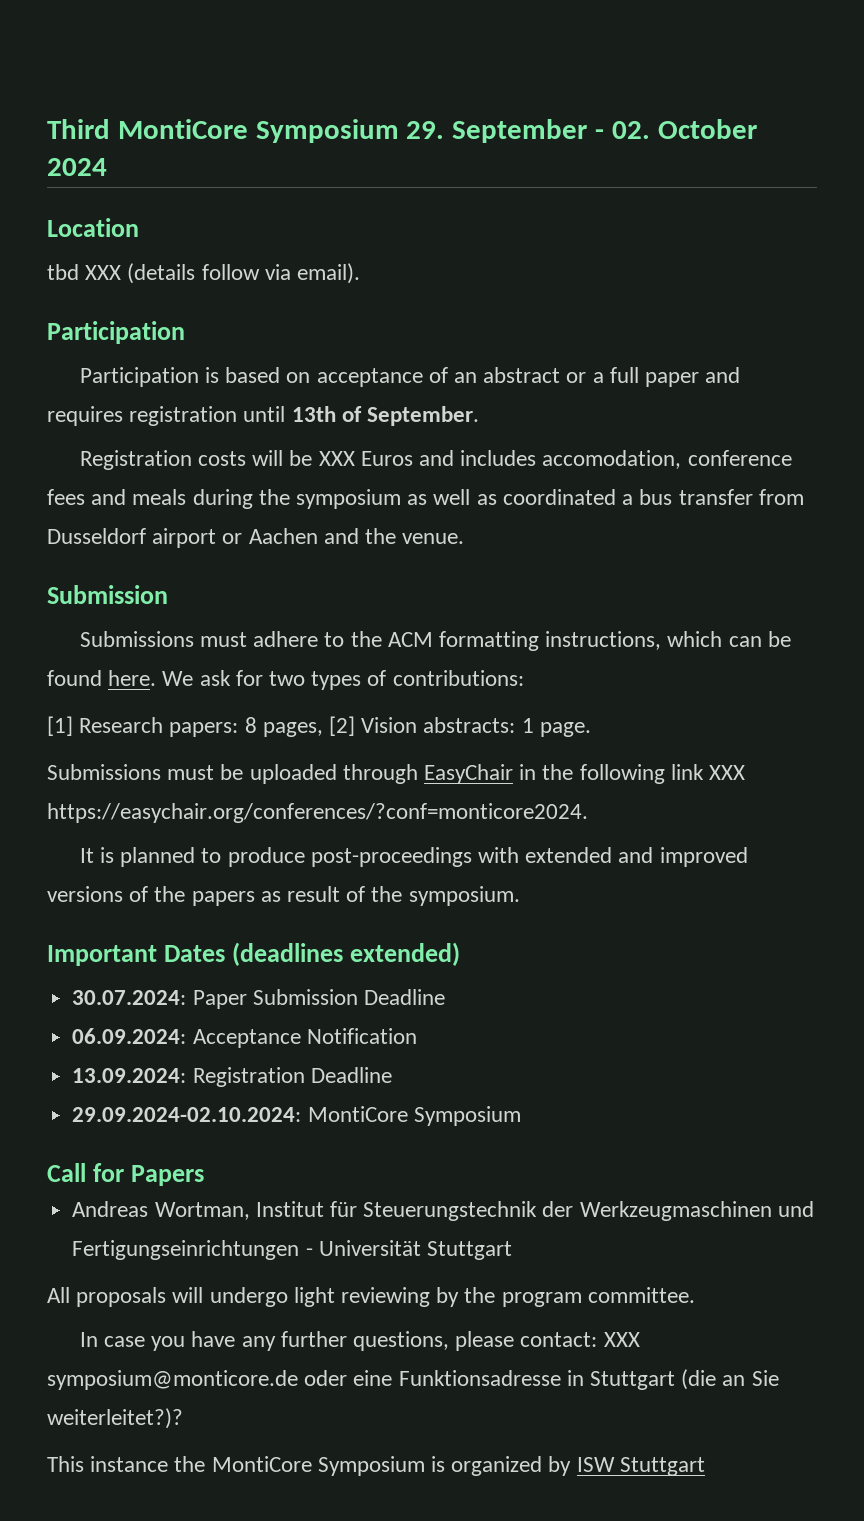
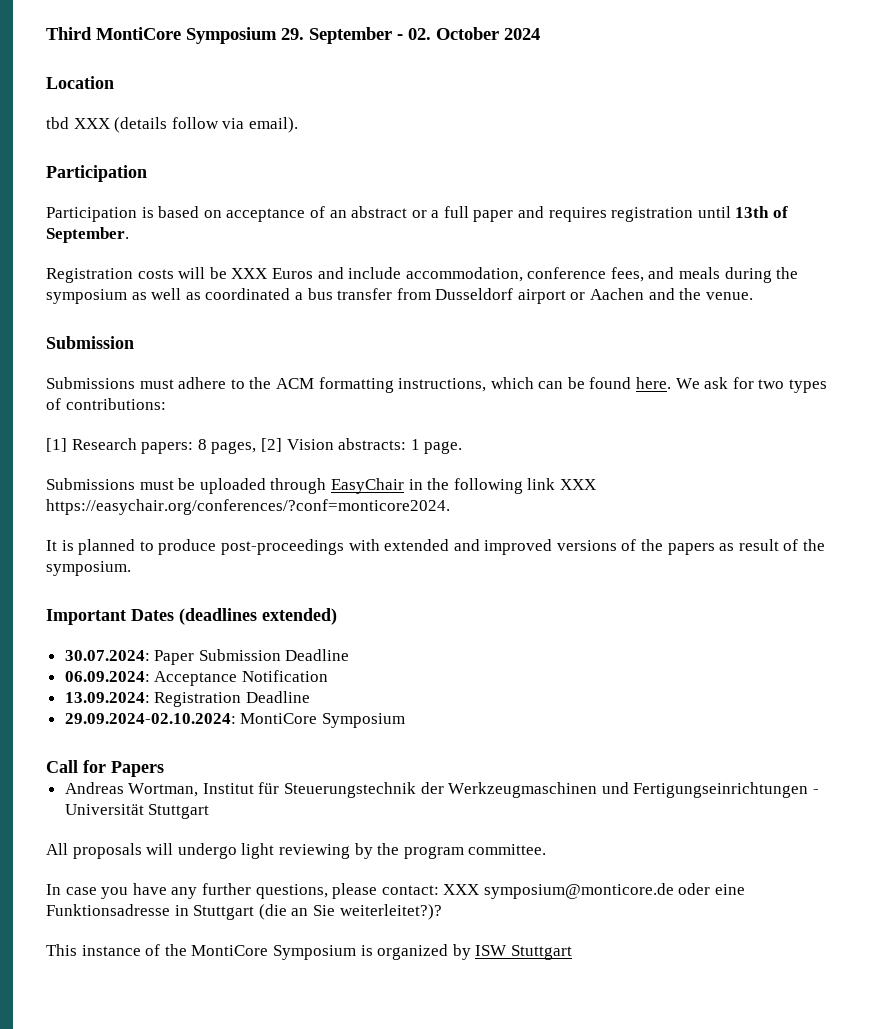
[460,450,792,469] [47,489,85,505] includes accomodation, conference fees -> [348,267,644,282] include accommodation, conference fees,
(169, 1464) none -> [145,944,161,956] of

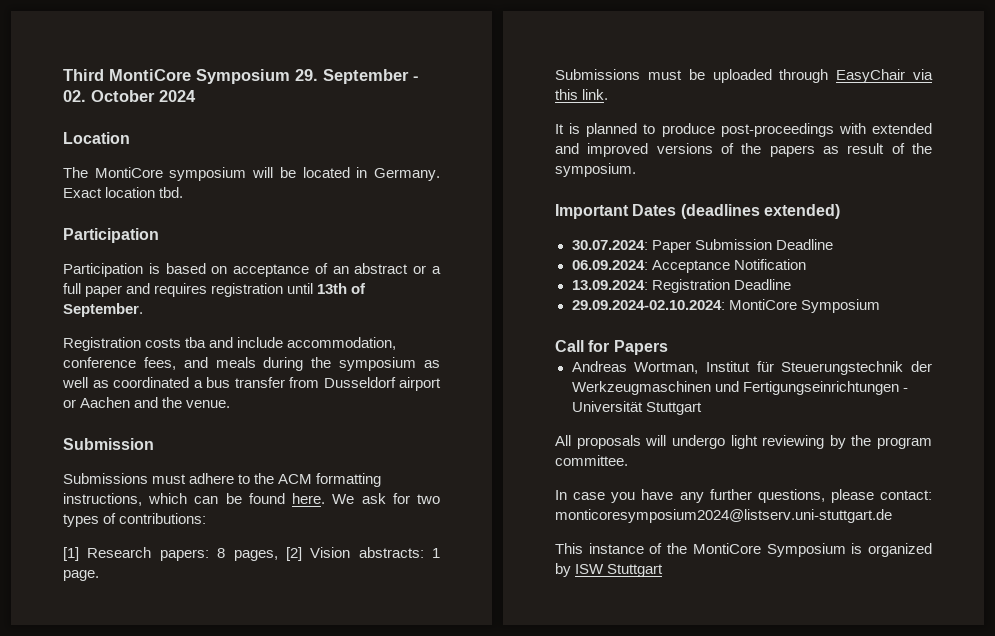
[46,117,298,133] tbd XXX (details follow via email). -> [63,167,441,181] [63,187,184,198] The MontiCore symposium will be located in Germany. Exact location tbd.
[178,267,313,279] will be XXX Euros -> [185,337,207,348] tba
[408,478,596,494] [46,499,450,515] in the following link XXX https://easychair.org/conferences/?conf=monticore2024. -> [913,69,933,80] [555,89,609,100] via this link.
[443,883,746,899] [46,904,442,920] XXX symposium@monticore.de oder eine Funktionsadresse in Stuttgart (die an Sie weiterleitet?)? -> [555,509,892,523] monticoresymposium2024@listserv.uni-stuttgart.de

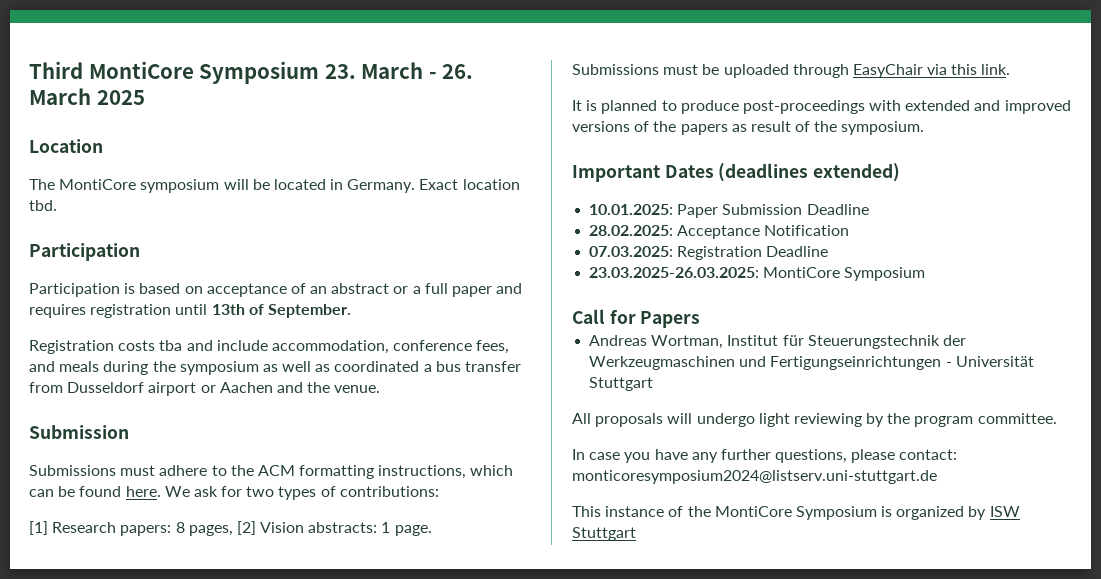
[295,69,419,84] [63,90,196,102] 29. September - 02. October 2024 -> [324,62,474,79] [29,88,145,105] 23. March - 26. March 2025
[571,240,648,250] 30.07.2024: -> [589,204,674,215] 10.01.2025:
[571,260,648,270] 06.09.2024: -> [589,225,674,236] 28.02.2025:
[571,280,648,290] 13.09.2024: -> [589,246,674,257] 07.03.2025:
[571,300,725,310] 29.09.2024-02.10.2024: -> [589,267,760,278] 23.03.2025-26.03.2025:

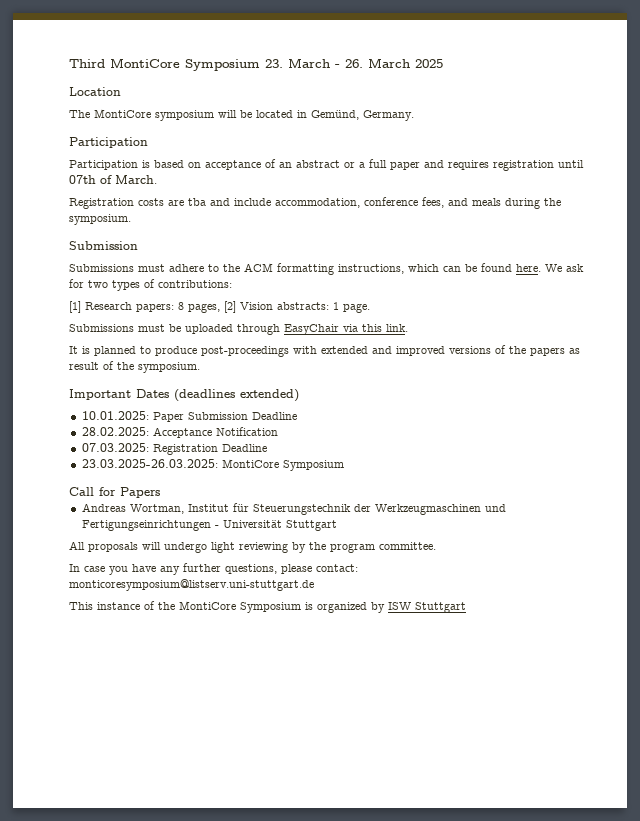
(344, 184) none -> [311,110,359,120] Gemünd,
[419,179,520,190] [29,200,57,211] Exact location tbd. -> (414, 115) none
[211,304,351,318] 13th of September. -> [69,175,157,184] 07th of March.
(156, 345) none -> [168,200,184,206] are
[179,361,522,375] [29,382,381,396] symposium as well as coordinated a bus transfer from Dusseldorf airport or Aachen and the venue. -> [69,214,131,225] symposium.
[572,470,937,484] monticoresymposium2024@listserv.uni-stuttgart.de -> [69,579,314,591] monticoresymposium@listserv.uni-stuttgart.de

